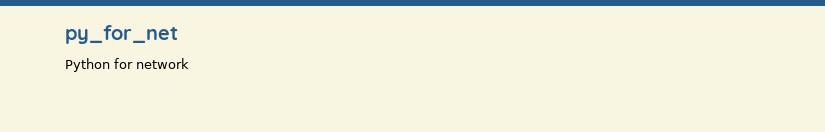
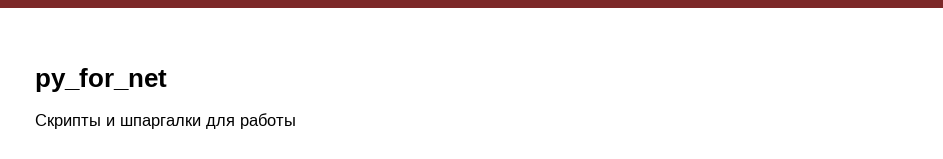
[65,58,189,72] Python for network -> [35,113,296,129] Скрипты и шпаргалки для работы

